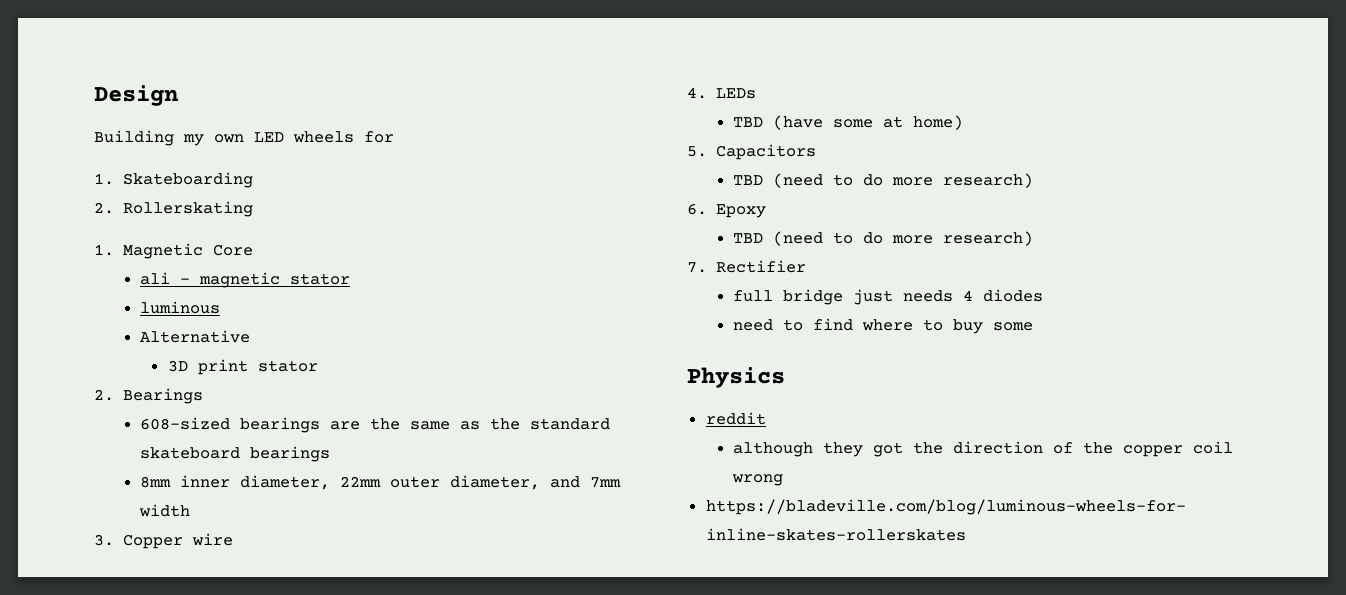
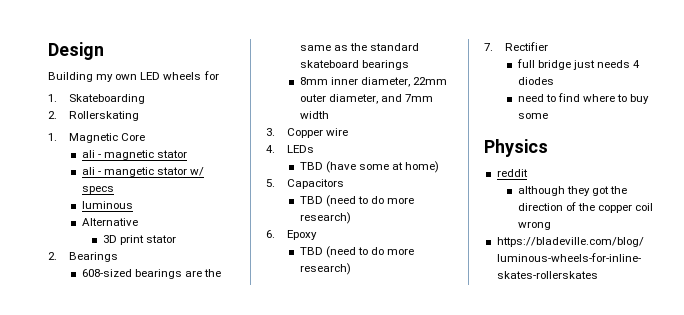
(351, 279) none -> [81,167,205,177] [81,186,114,194] // ali - mangetic stator w/ specs

